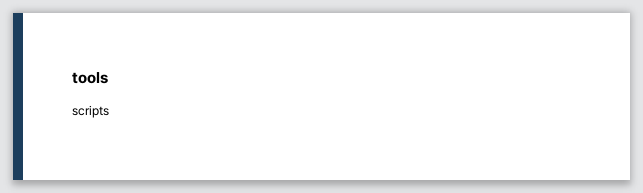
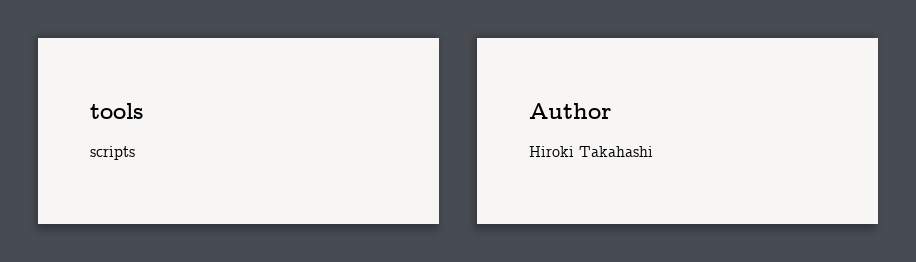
(109, 111) none -> [529,103,611,119] [529,146,653,157] // Author // Hiroki Takahashi

